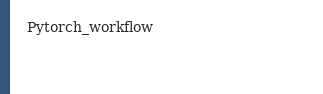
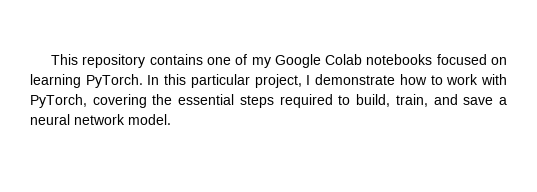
[27,21,153,35] Pytorch_workflow -> [51,54,508,68] [30,74,508,88] [30,94,508,108] [30,114,171,125] This repository contains one of my Google Colab notebooks focused on learning PyTorch. In this particular project, I demonstrate how to work with PyTorch, covering the essential steps required to build, train, and save a neural network model.

